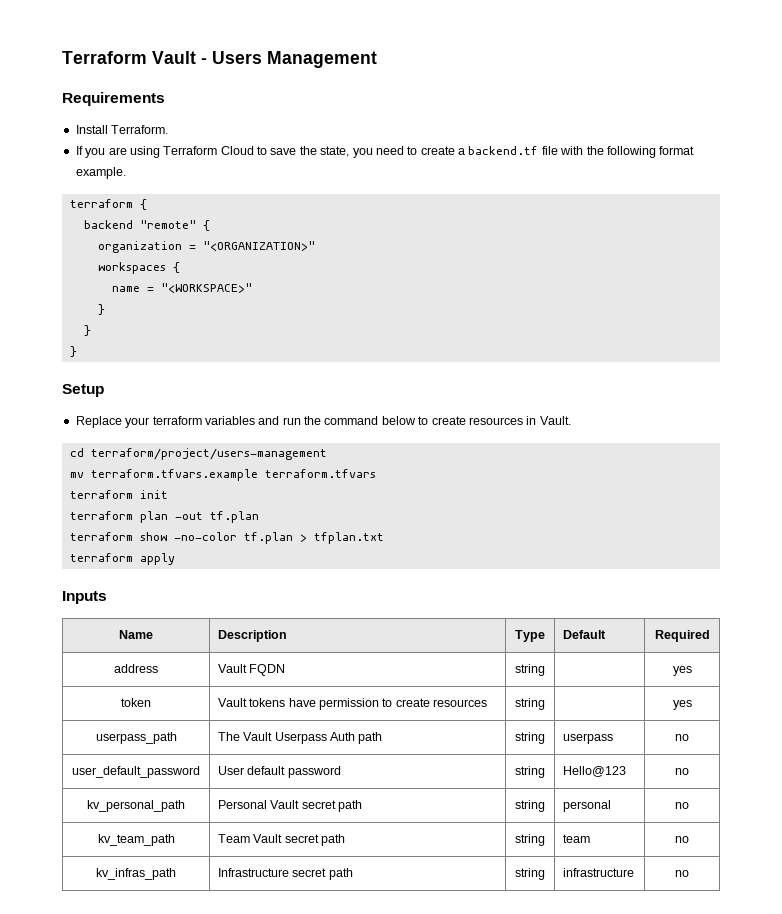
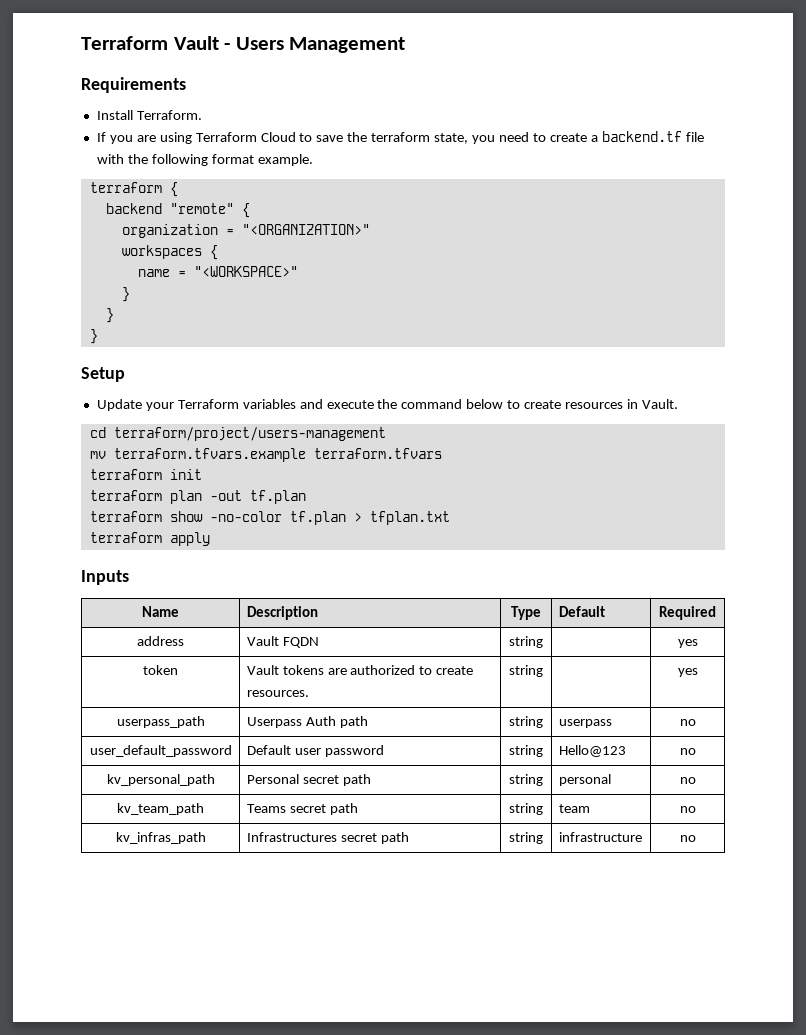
(317, 150) none -> [371,132,431,142] terraform
[75,416,202,428] Replace your terraform -> [96,399,239,411] Update your Terraform
[282,417,301,425] run -> [326,400,374,409] execute
[288,698,488,710] have permission to create resources -> [327,665,474,675] [246,690,309,697] are authorized to create resources.
[217,732,273,741] The Vault -> (205, 722) none
[217,766,286,775] User default -> [246,745,321,755] Default user
[270,800,300,809] Vault -> (299, 779) none
[217,834,283,843] Team Vault -> [246,804,286,813] Teams
[217,868,289,877] Infrastructure -> [246,832,337,842] Infrastructures

